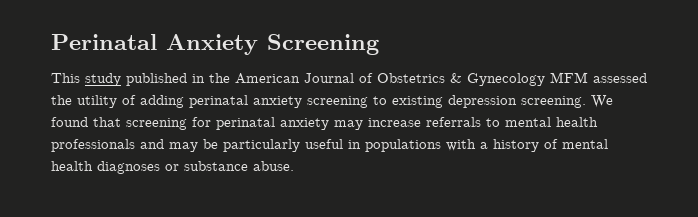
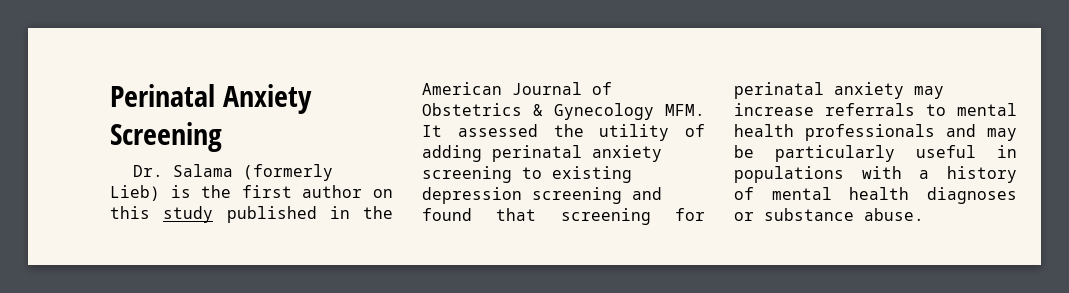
[51,73,80,83] This -> [133,164,334,181] [110,185,393,201] [110,206,150,219] Dr. Salama (formerly Lieb) is the first author on this
[550,72,588,83] MFM -> [665,104,705,116] [422,125,442,137] MFM. It
[521,95,613,108] screening. We -> [532,187,662,204] screening and

